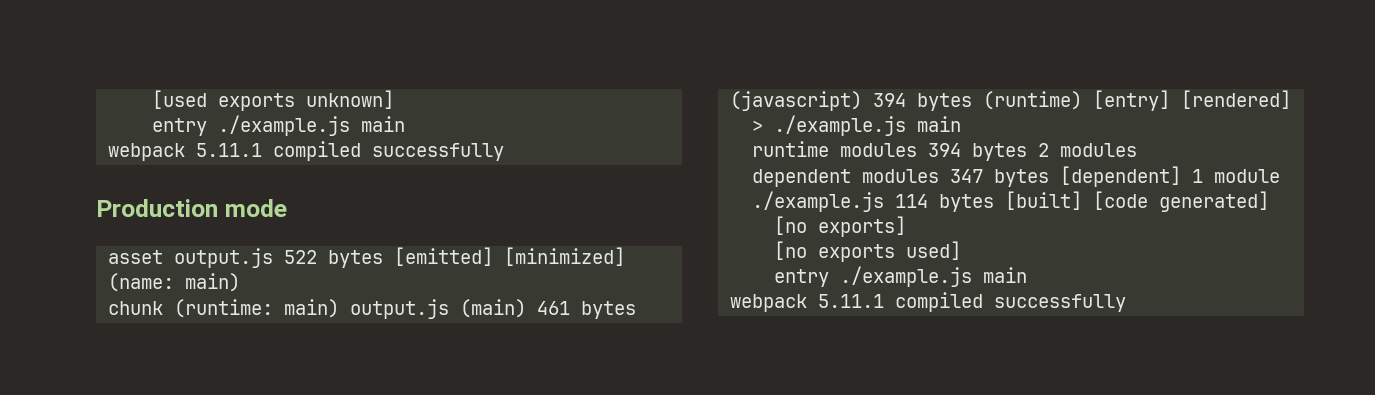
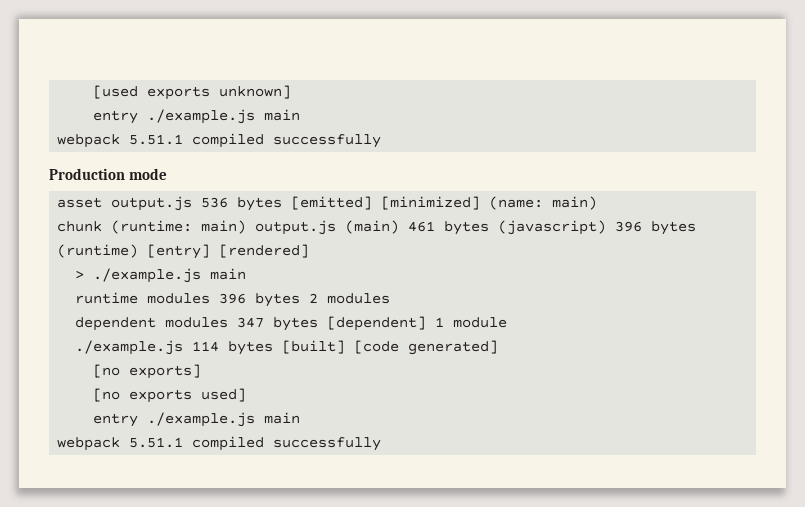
[195,143,262,157] 5.11.1 -> [129,134,184,145] 5.51.1
[283,250,317,264] 522 -> [201,197,229,208] 536
[872,93,906,107] 394 -> [615,221,643,232] 396
[927,143,961,157] 394 -> [219,293,247,304] 396
[817,294,884,308] 5.11.1 -> [129,437,184,448] 5.51.1

